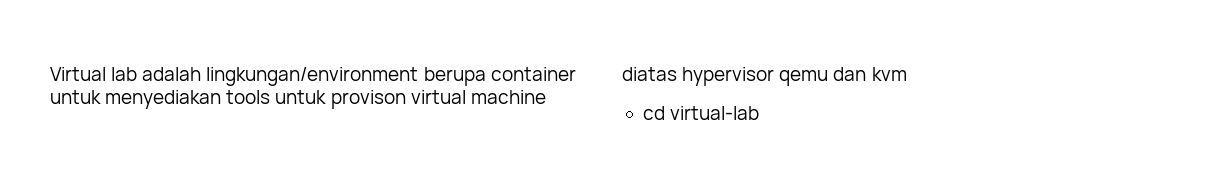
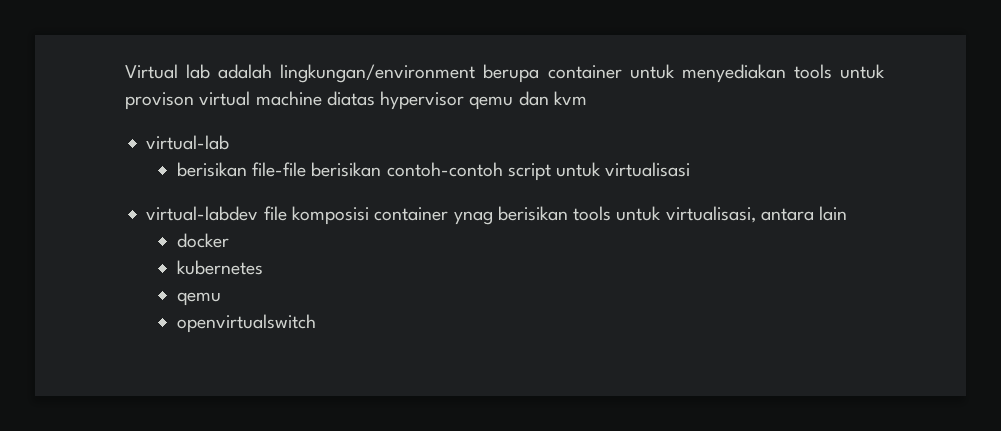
[642,106,665,120] cd -> (587, 98) none
(760, 113) none -> [176,162,691,181] [146,206,848,225] [176,233,229,248] [176,260,263,275] [176,292,221,306] [176,314,316,333] // berisikan file-file berisikan contoh-contoh script untuk virtualisasi // virtual-labdev file komposisi container ynag berisikan tools untuk virtualisasi, antara lain // docker // kubernetes // qemu // openvirtualswitch

